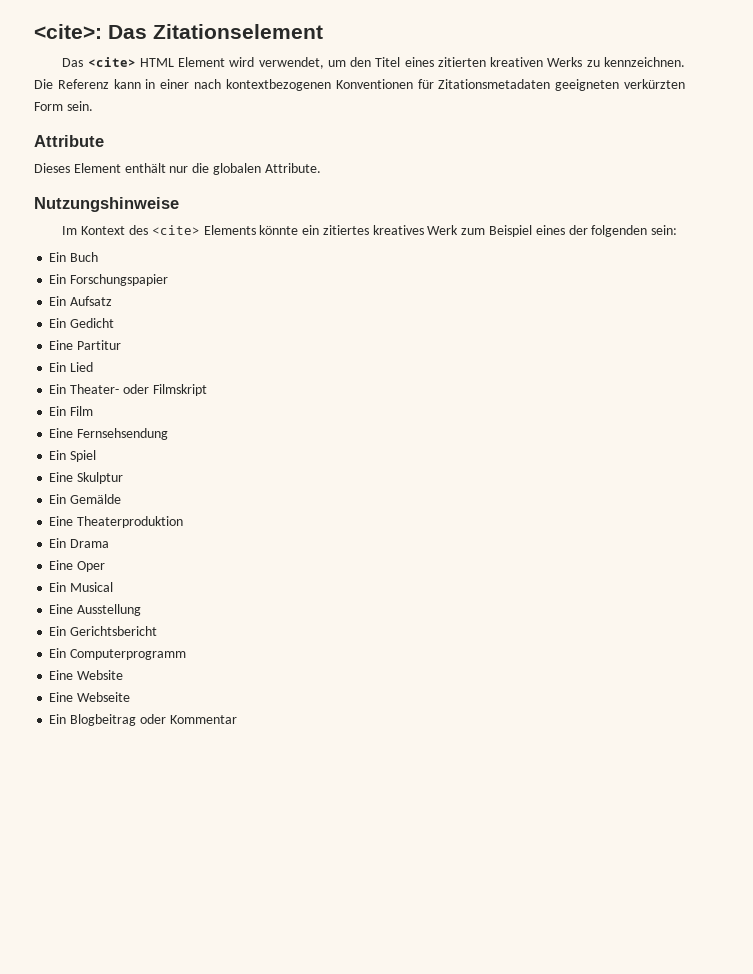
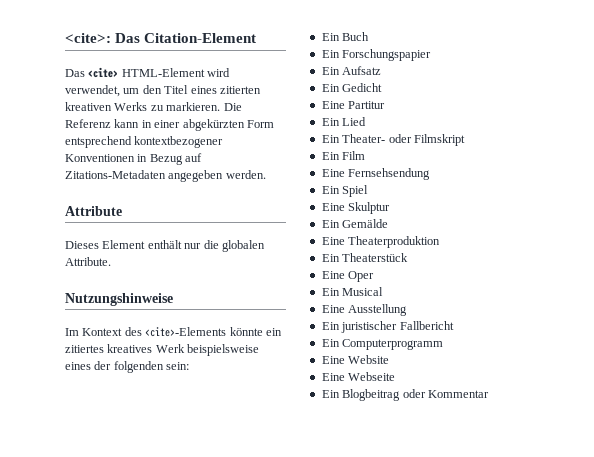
[153,24,323,39] Zitationselement -> [144,33,257,43] Citation-Element
[139,57,226,67] HTML Element -> [121,68,205,77] HTML-Element
[603,57,685,67] kennzeichnen. -> [166,102,221,111] markieren.
[194,79,685,91] [34,101,93,111] nach kontextbezogenen Konventionen für Zitationsmetadaten geeigneten verkürzten Form sein. -> [182,119,274,131] [65,136,224,148] [65,153,203,165] [65,170,266,182] abgekürzten Form entsprechend kontextbezogener Konventionen in Bezug auf Zitations-Metadaten angegeben werden.
[151,225,256,235] <cite> Elements -> [145,327,227,337] <cite>-Elements
[461,225,532,237] zum Beispiel -> [187,344,260,356] beispielsweise
[70,539,110,548] Drama -> [342,253,409,262] Theaterstück
[70,626,158,636] Gerichtsbericht -> [341,321,454,333] juristischer Fallbericht

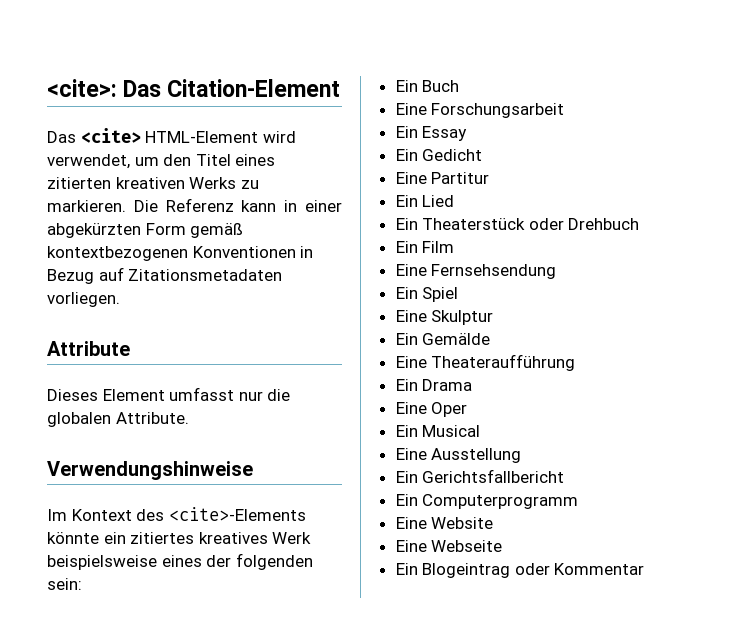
[65,136,224,148] entsprechend kontextbezogener -> [190,223,244,238] [47,246,188,261] gemäß kontextbezogenen
[65,170,266,182] Zitations-Metadaten angegeben werden. -> [128,269,283,281] [47,292,120,307] Zitationsmetadaten vorliegen.
[147,240,182,249] enthält -> [169,387,235,401] umfasst
[65,293,173,306] Nutzungshinweise -> [47,461,253,480] Verwendungshinweise
[321,49,432,61] [321,66,382,75] Ein Forschungspapier // Ein Aufsatz -> [395,103,565,118] [395,126,468,141] Eine Forschungsarbeit // Ein Essay
[342,134,465,146] Theater- oder Filmskript -> [422,218,640,230] Theaterstück oder Drehbuch
[348,236,441,248] [321,253,409,262] Theaterproduktion // Ein Theaterstück -> [431,354,576,371] [395,379,473,391] Theateraufführung // Ein Drama
[341,321,454,333] juristischer Fallbericht -> [422,469,565,483] Gerichtsfallbericht
[342,389,401,401] Blogbeitrag -> [422,563,511,578] Blogeintrag

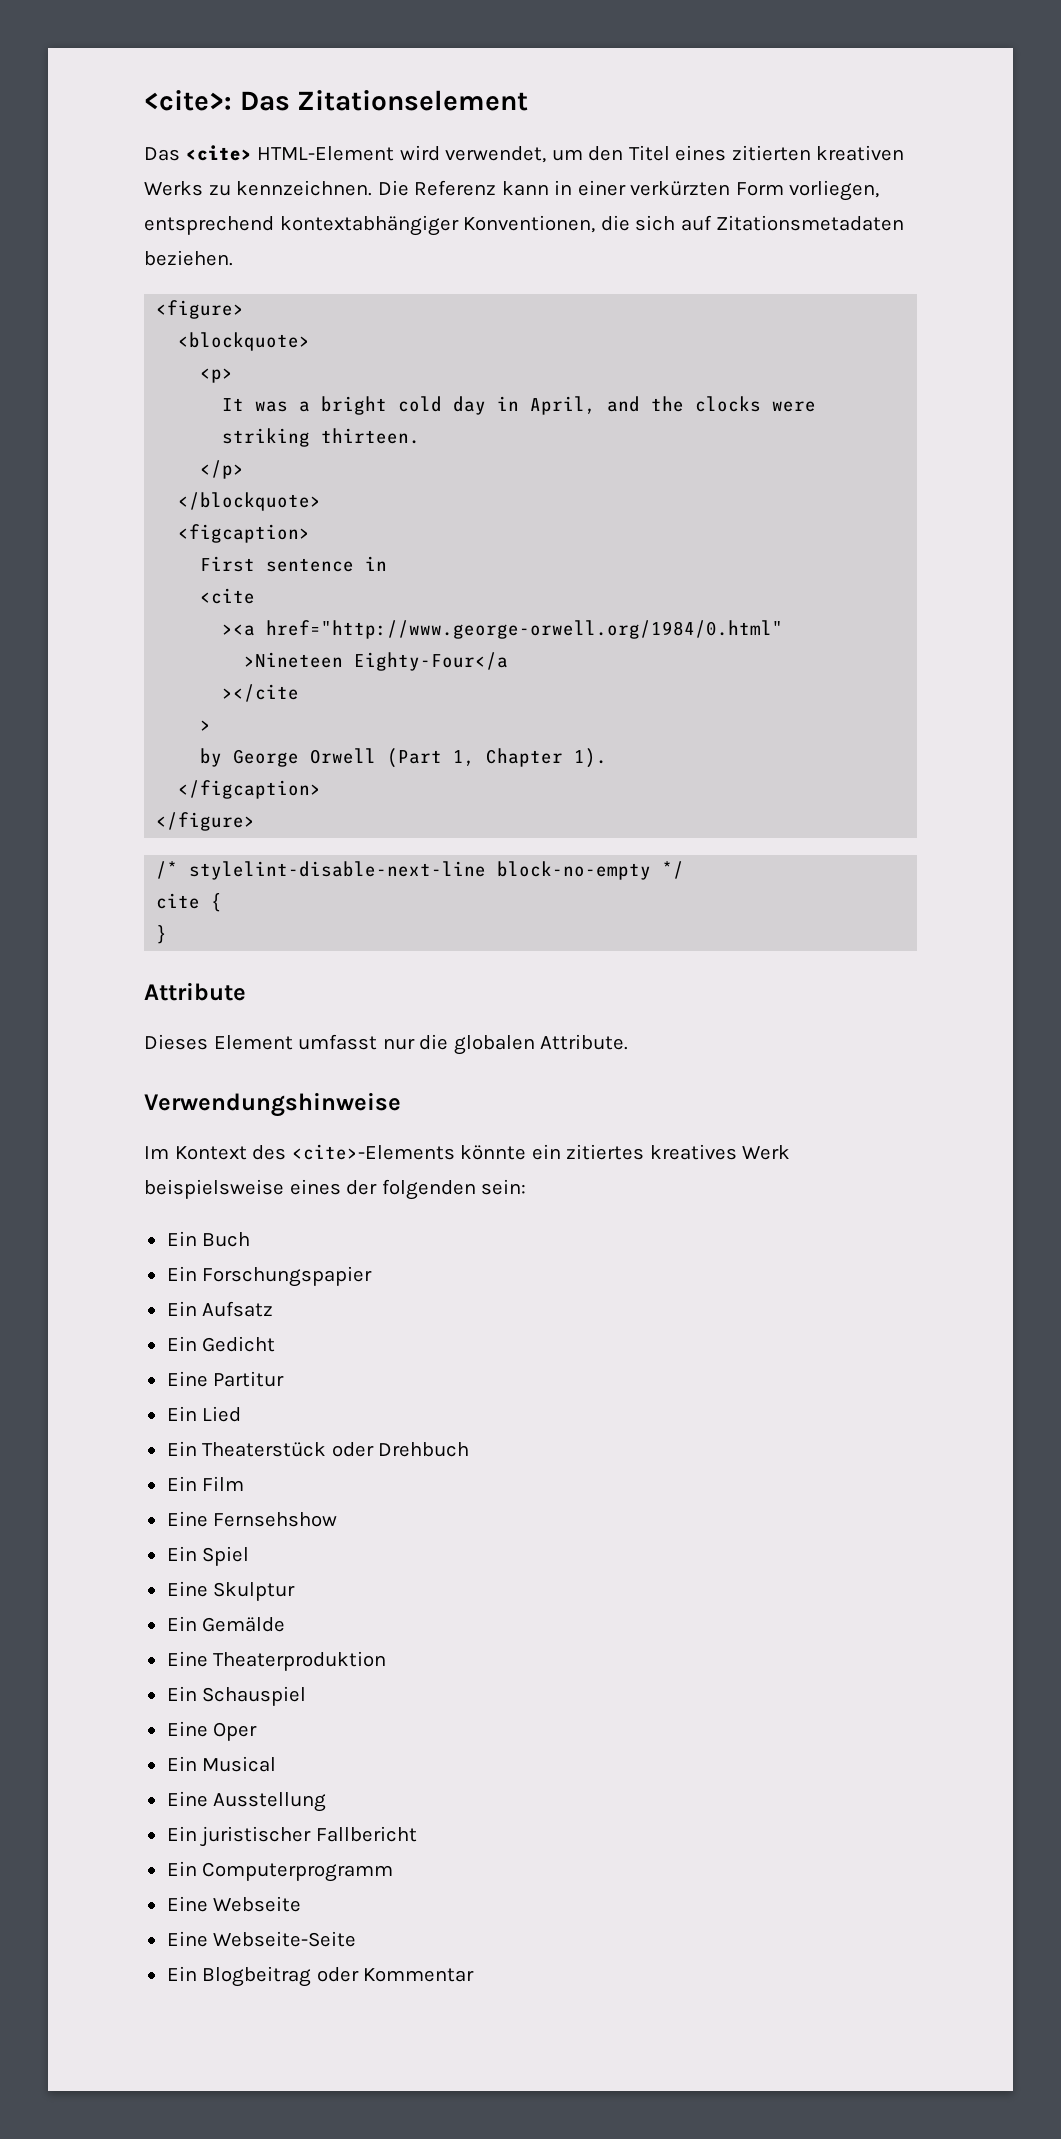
[167,79,341,97] Citation-Element -> [297,90,529,111] Zitationselement
[47,200,126,212] markieren. -> [236,180,373,196] kennzeichnen.
[47,223,244,238] [47,246,314,261] [47,267,283,284] [47,292,120,307] abgekürzten Form gemäß kontextbezogenen Konventionen in Bezug auf Zitationsmetadaten vorliegen. -> [630,180,880,201] [144,215,905,236] [144,250,233,266] [156,300,245,319] [178,332,311,351] [200,368,234,383] [222,396,817,415] [222,428,421,447] [200,460,245,479] [178,492,322,511] [178,524,311,543] [200,556,388,572] [200,588,256,604] [222,620,784,639] [244,652,509,671] [222,684,300,702] [200,720,212,731] [200,748,608,768] [178,780,322,799] [156,812,256,831] [156,861,685,880] [156,893,223,912] [156,925,168,944] verkürzten Form vorliegen, entsprechend kontextabhängiger Konventionen, die sich auf Zitationsmetadaten beziehen. // <figure> // <blockquote> // <p> // It was a bright cold day in April, and the clocks were striking thirteen. // </p> // </blockquote> // <figcaption> // First sentence in // <cite // ><a href="http://www.george-orwell.org/1984/0.html" // >Nineteen Eighty-Four</a // ></cite // > // by George Orwell (Part 1, Chapter 1). // </figcaption> // </figure> // /* stylelint-disable-next-line block-no-empty */ // cite { // }
[395,103,565,118] [395,126,468,141] Eine Forschungsarbeit // Ein Essay -> [166,1266,373,1287] [166,1301,274,1317] Ein Forschungspapier // Ein Aufsatz
[431,264,557,279] Fernsehsendung -> [213,1512,338,1527] Fernsehshow
[431,354,576,371] [395,379,473,391] Theateraufführung // Ein Drama -> [213,1651,387,1671] [166,1686,307,1706] Theaterproduktion // Ein Schauspiel
[422,469,565,483] Gerichtsfallbericht -> [200,1826,417,1847] juristischer Fallbericht
[431,517,494,529] [395,540,503,552] [395,563,511,578] Website // Eine Webseite // Ein Blogeintrag -> [213,1896,302,1912] [166,1931,357,1947] [166,1966,312,1987] Webseite // Eine Webseite-Seite // Ein Blogbeitrag

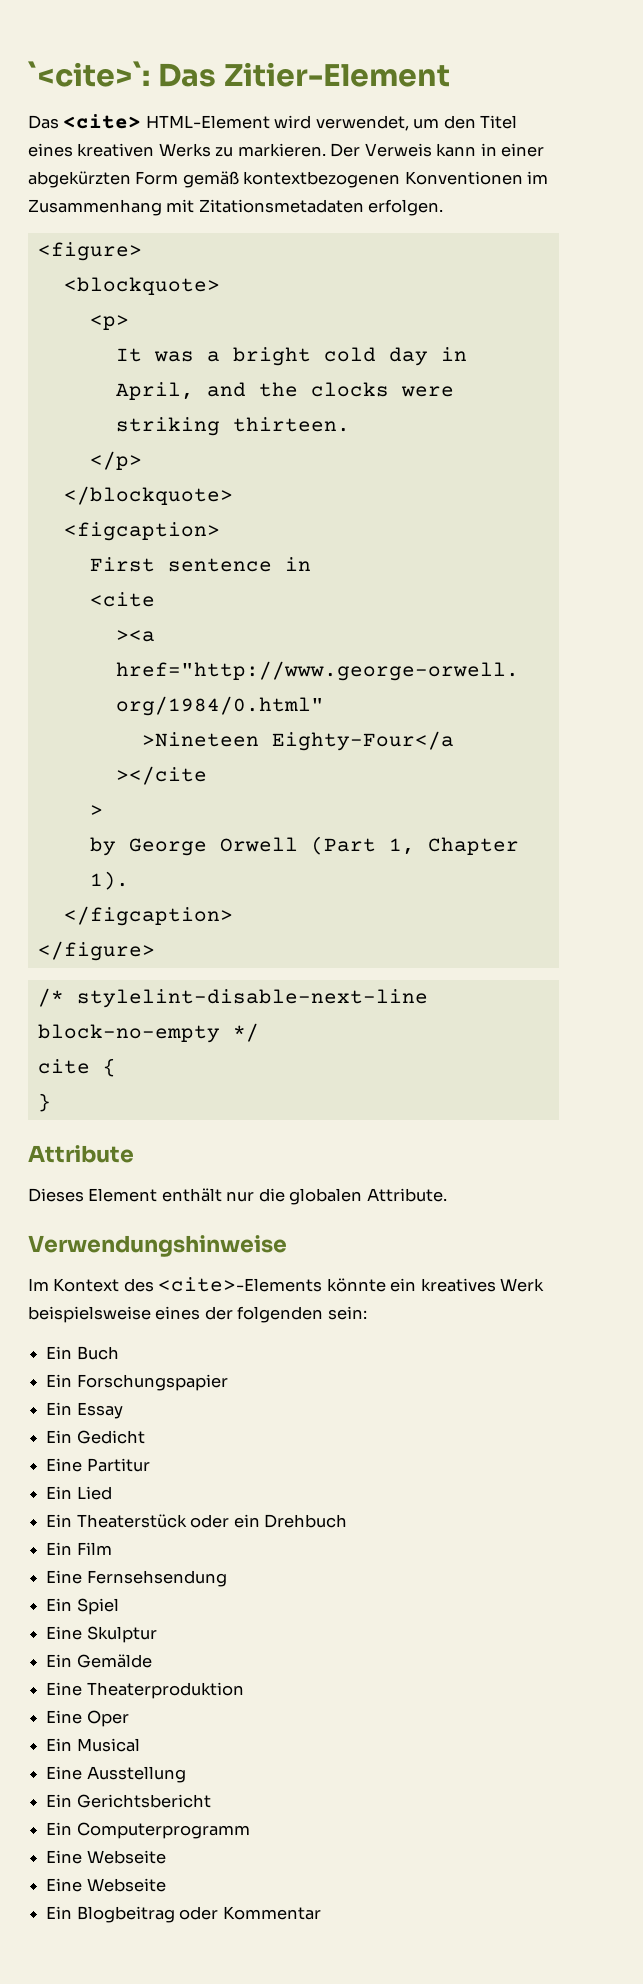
[144,90,529,111] <cite>: Das Zitationselement -> [28,61,451,87] `<cite>`: Das Zitier-Element
[731,145,811,161] zitierten -> (73, 150) none
[236,180,880,201] [144,215,905,236] [144,250,233,266] kennzeichnen. Die Referenz kann in einer verkürzten Form vorliegen, entsprechend kontextabhängiger Konventionen, die sich auf Zitationsmetadaten beziehen. -> [237,143,545,157] [28,171,549,188] [28,199,444,216] markieren. Der Verweis kann in einer abgekürzten Form gemäß kontextbezogenen Konventionen im Zusammenhang mit Zitationsmetadaten erfolgen.
[298,1034,378,1050] umfasst -> [161,1188,222,1202] enthält
[566,1144,645,1160] zitiertes -> (417, 1285) none
[202,1301,274,1317] Aufsatz -> [76,1402,123,1419] Essay
(374, 1449) none -> [233,1514,260,1528] ein
[213,1512,338,1527] Fernsehshow -> [86,1570,227,1587] Fernsehsendung
[166,1686,307,1706] // Ein Schauspiel -> (244, 1690) none
[200,1826,417,1847] juristischer Fallbericht -> [76,1794,211,1808] Gerichtsbericht
[213,1931,357,1947] Webseite-Seite -> [86,1878,166,1892] Webseite

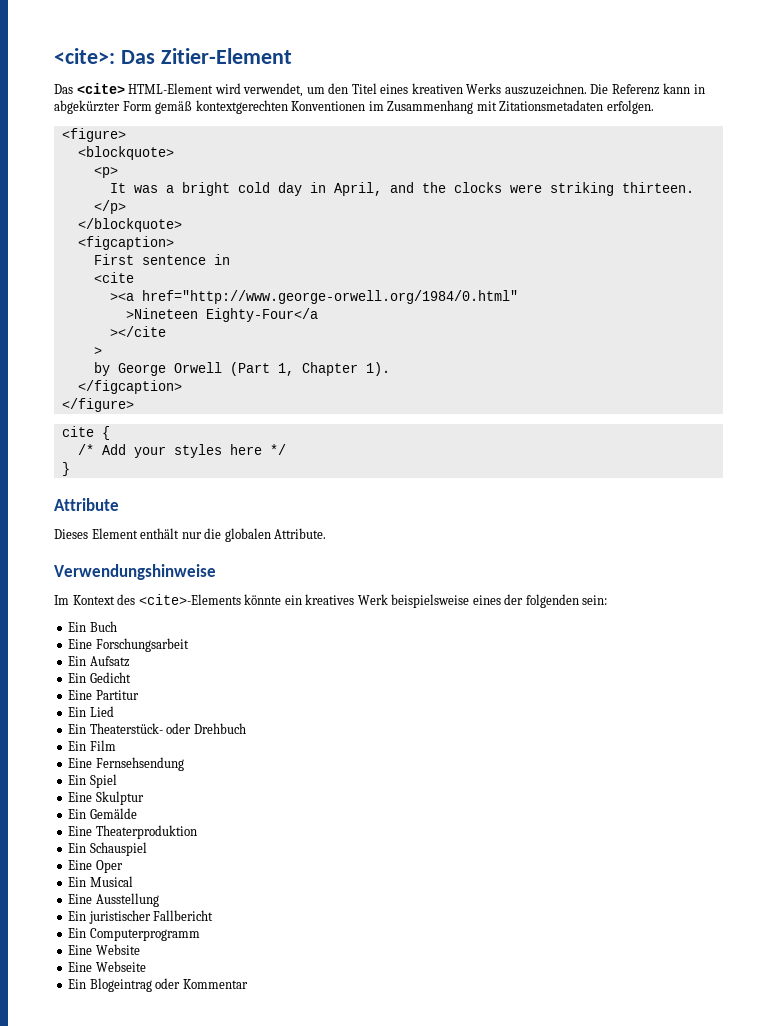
[28,61,150,87] `<cite>`: -> [54,48,115,64] <cite>:
[215,143,545,157] [28,171,131,188] zu markieren. Der Verweis kann in einer abgekürzten -> [504,83,705,95] [54,100,120,114] auszuzeichnen. Die Referenz kann in abgekürzter
[243,171,401,188] kontextbezogenen -> [195,100,288,114] kontextgerechten
[37,988,428,1008] [37,1023,259,1043] [37,1058,116,1077] /* stylelint-disable-next-line block-no-empty */ // cite { -> [61,426,110,440] [77,444,286,458] cite { // /* Add your styles here */
[46,1374,228,1391] [46,1402,123,1419] Ein Forschungspapier // Ein Essay -> [68,638,189,652] [68,656,130,667] Eine Forschungsarbeit // Ein Aufsatz
[76,1514,260,1528] Theaterstück oder ein -> [89,723,192,734] Theaterstück- oder
(244, 1690) none -> [68,842,147,856] // Ein Schauspiel
[76,1794,211,1808] Gerichtsbericht -> [88,910,214,924] juristischer Fallbericht
[86,1850,166,1864] Webseite -> [95,944,140,955] Website
[76,1906,175,1923] Blogbeitrag -> [89,978,152,992] Blogeintrag

